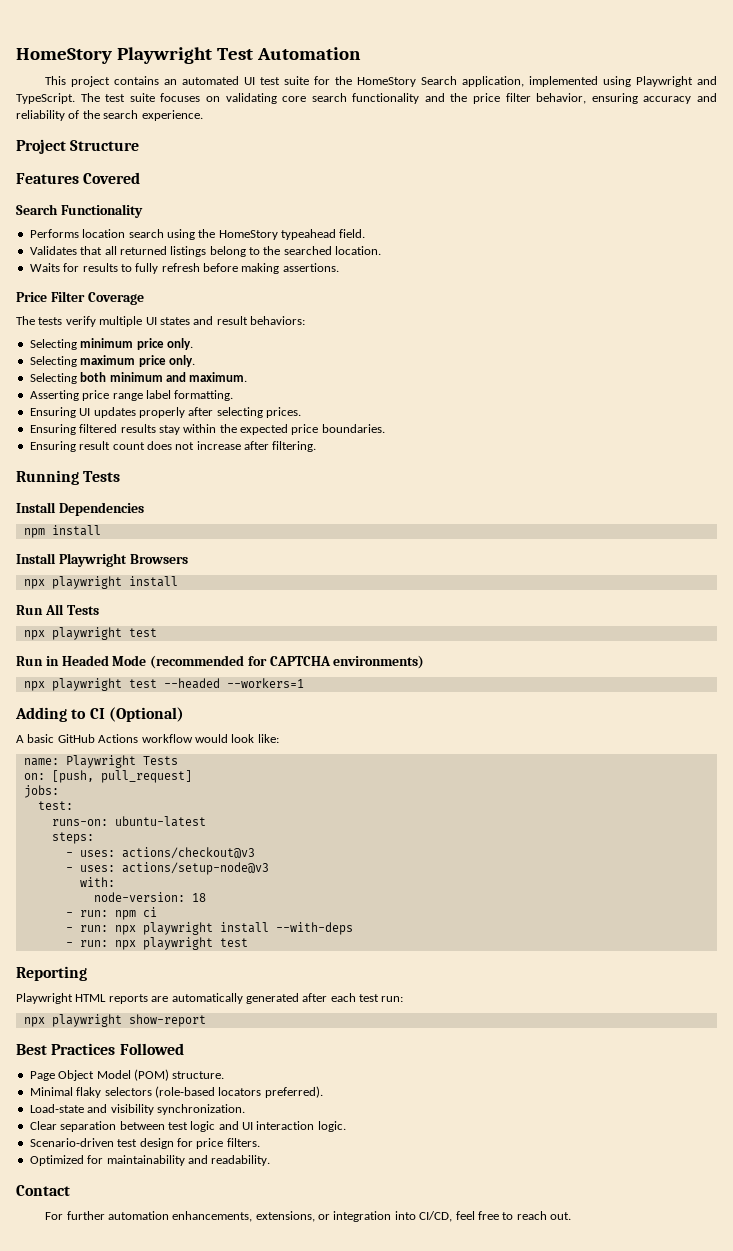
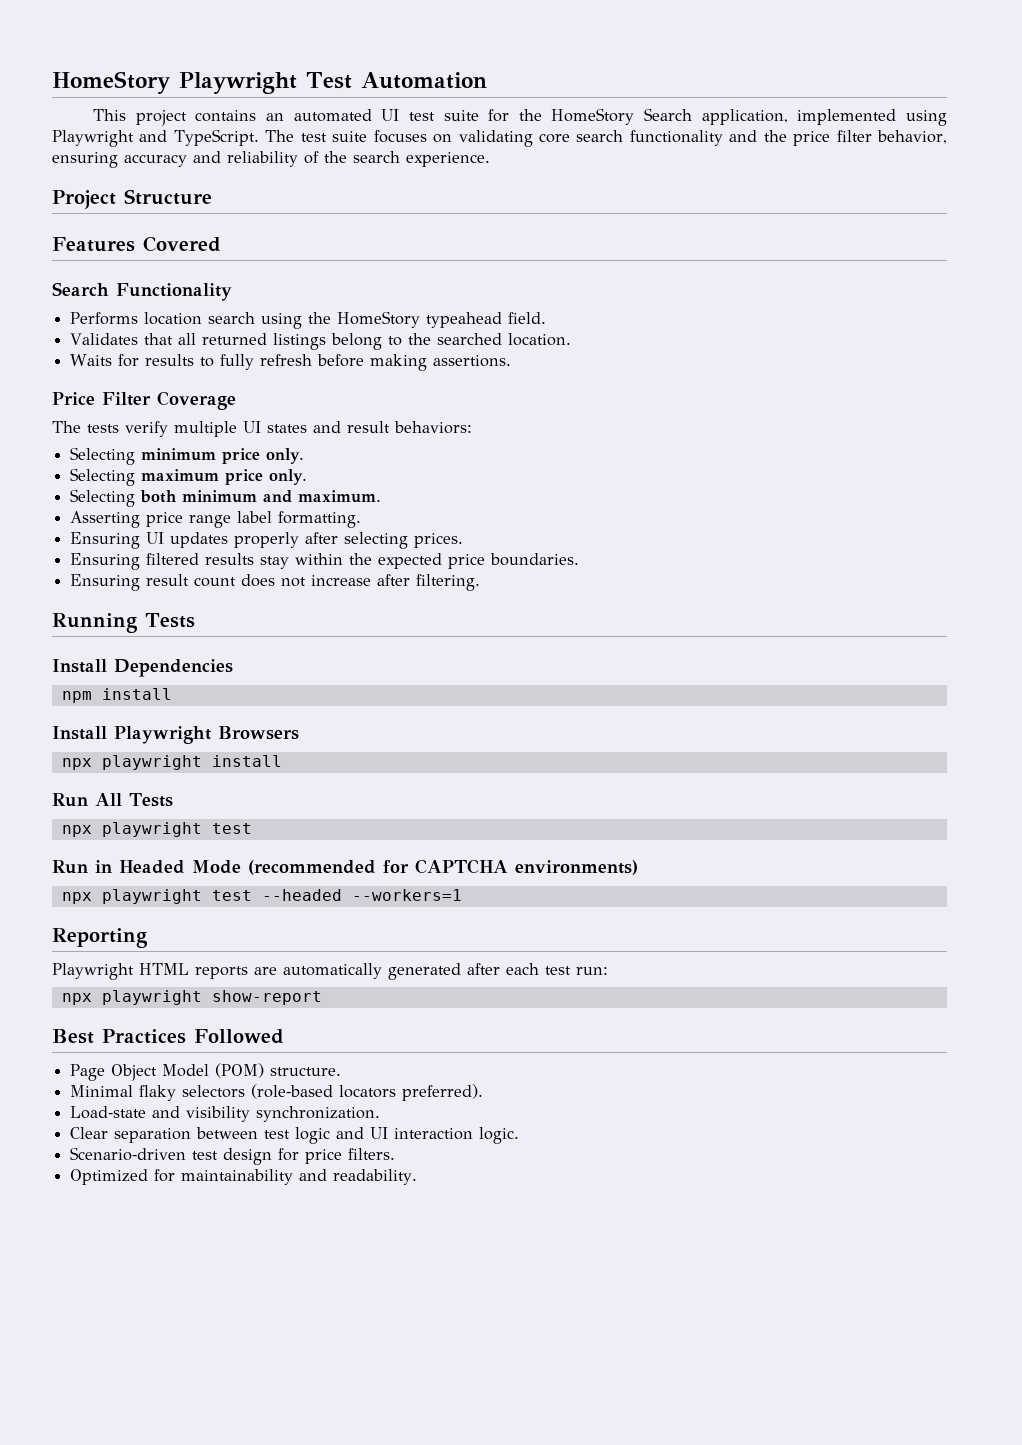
[15,707,184,722] [16,734,279,743] [23,755,178,768] [23,770,192,783] [23,785,59,798] [37,801,73,810] [51,816,206,827] [51,832,94,844] [65,847,255,859] [65,862,269,875] [79,877,115,887] [93,892,206,902] [65,907,157,920] [65,922,353,935] [65,937,248,950] // Adding to CI (Optional) // A basic GitHub Actions workflow would look like: // name: Playwright Tests // on: [push, pull_request] // jobs: // test: // runs-on: ubuntu-latest // steps: // - uses: actions/checkout@v3 // - uses: actions/setup-node@v3 // with: // node-version: 18 // - run: npm ci // - run: npx playwright install --with-deps // - run: npx playwright test -> (462, 895) none
[16,1185,70,1196] [45,1211,572,1222] // Contact // For further automation enhancements, extensions, or integration into CI/CD, feel free to reach out. -> (418, 1177) none

